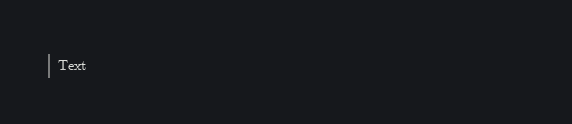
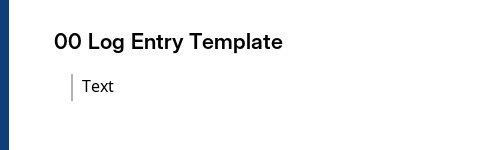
(58, 65) none -> [54,33,284,54] 00 Log Entry Template //

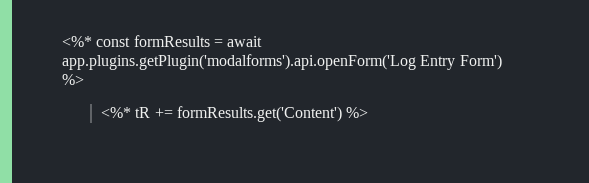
[54,33,284,54] [82,80,115,92] 00 Log Entry Template // Text -> [62,35,263,47] [62,54,502,70] [62,74,84,85] [100,106,369,122] <%* const formResults = await app.plugins.getPlugin('modalforms').api.openForm('Log Entry Form') %> // <%* tR += formResults.get('Content') %>

